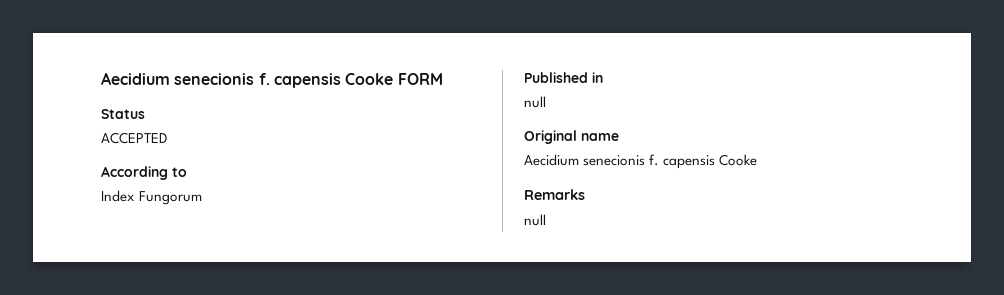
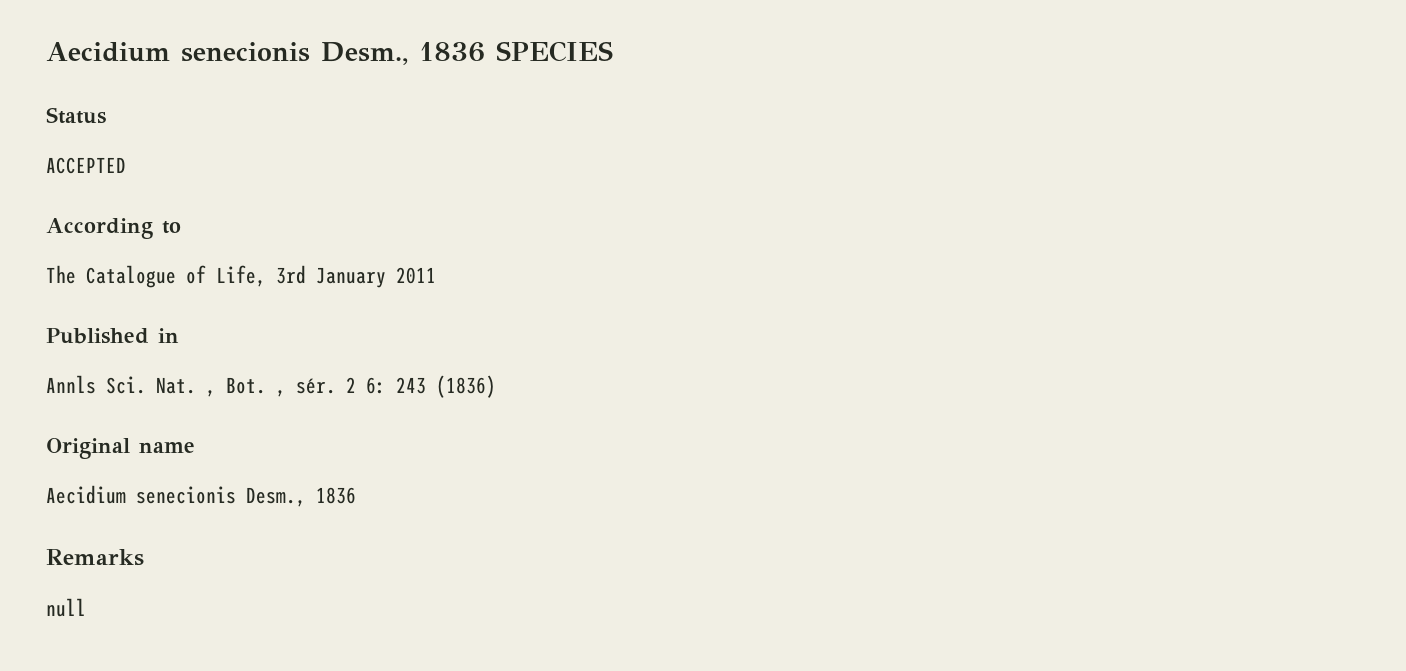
[101,72,443,88] Aecidium senecionis f. capensis Cooke FORM -> [46,41,613,65] Aecidium senecionis Desm., 1836 SPECIES
[101,190,203,205] [524,72,603,83] [524,96,546,108] Index Fungorum // Published in // null -> [46,265,436,288] [46,328,179,344] [46,375,496,398] The Catalogue of Life, 3rd January 2011 // Published in // Annls Sci. Nat. , Bot. , sér. 2 6: 243 (1836)
[649,154,758,169] f. capensis Cooke -> [246,487,356,507] Desm., 1836

